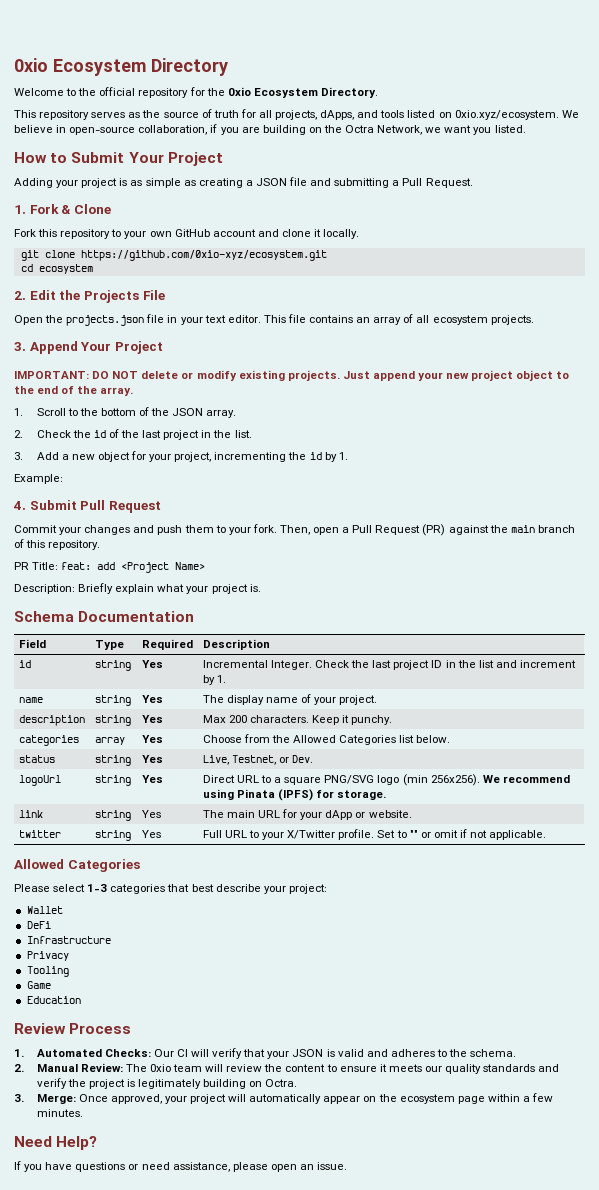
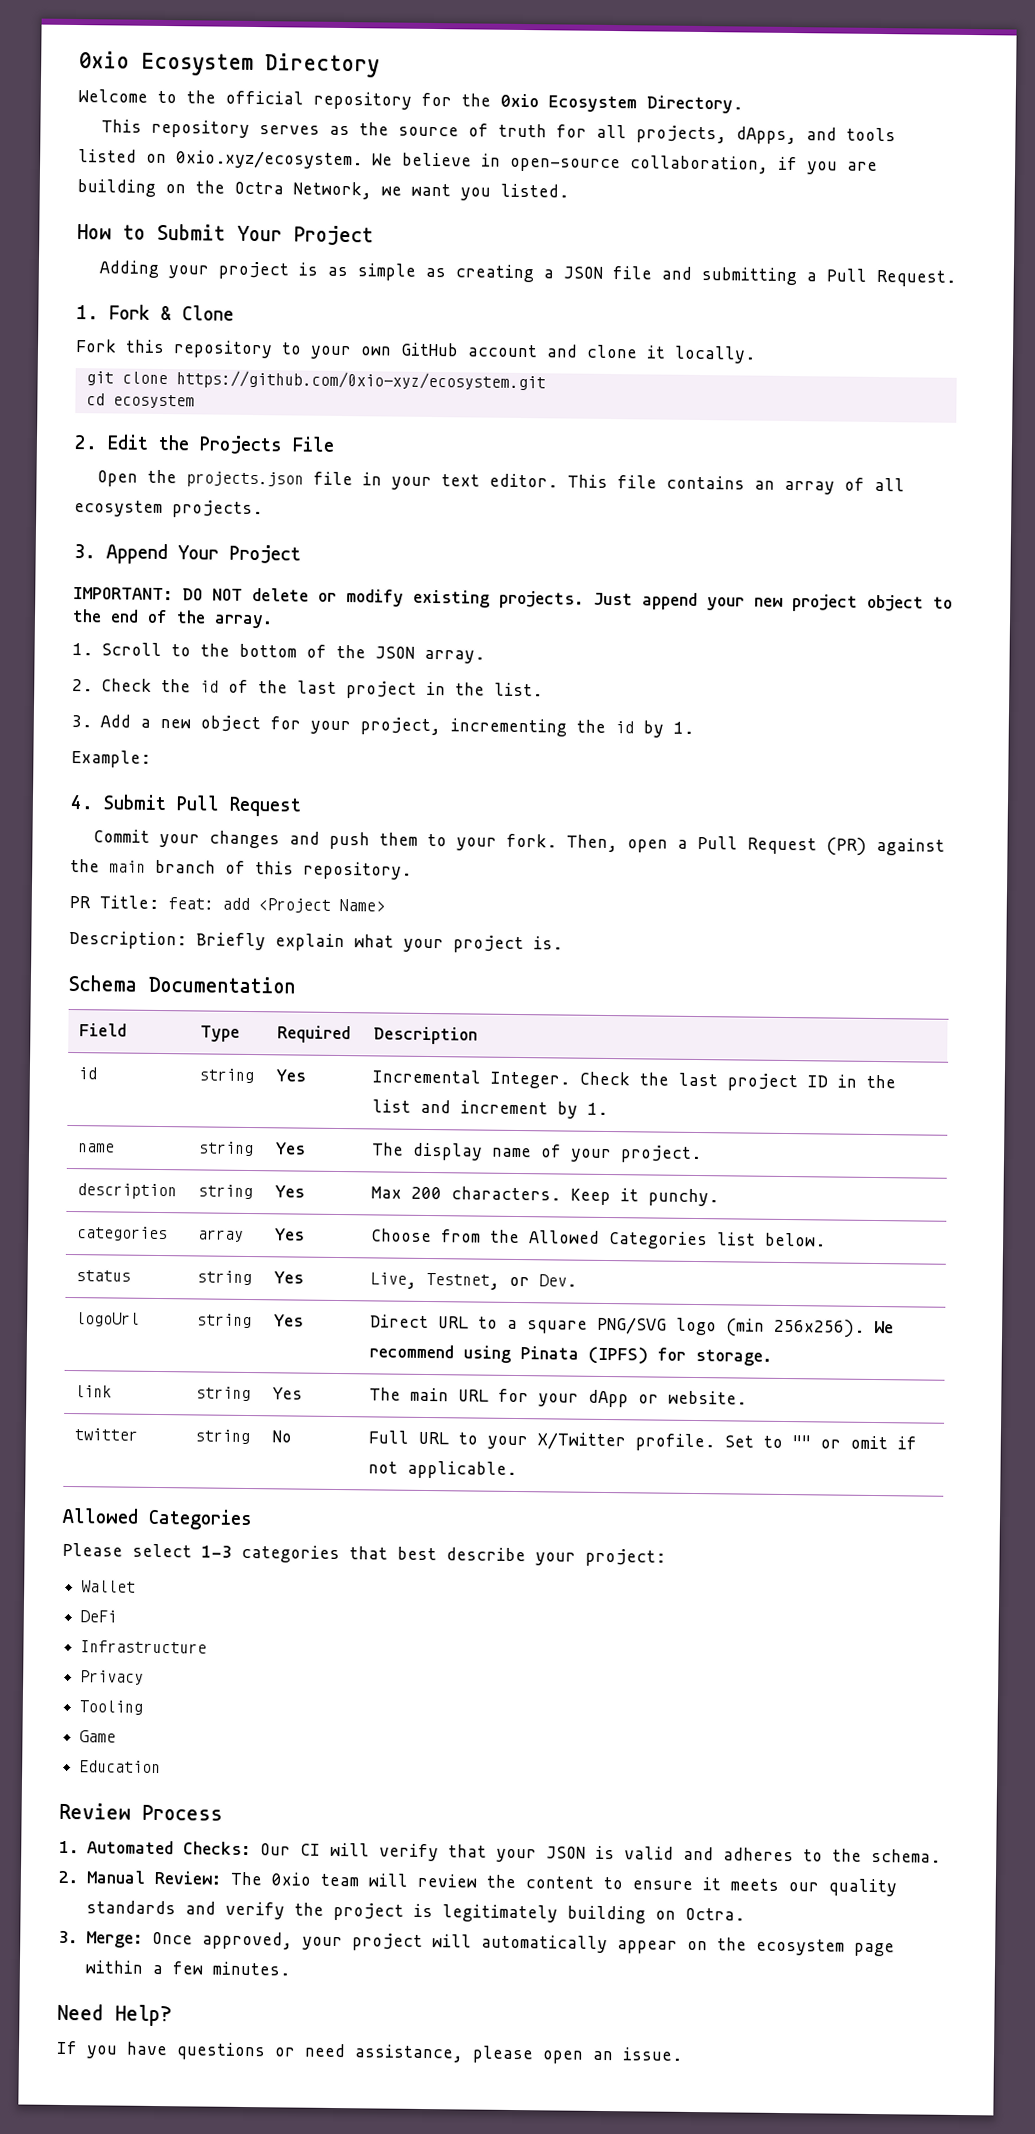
[141,830,161,838] Yes -> [271,1430,292,1443] No

